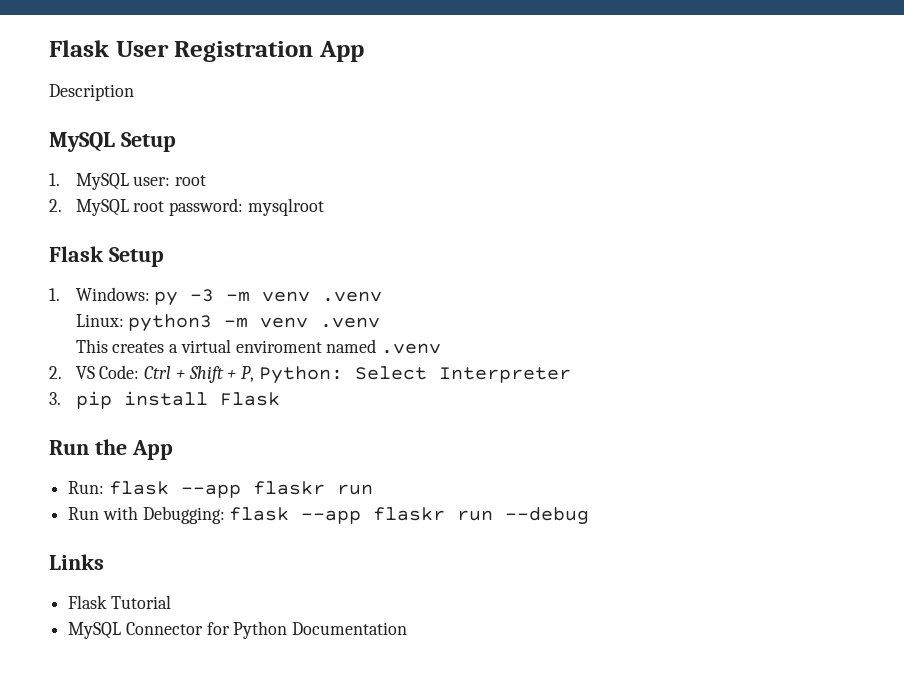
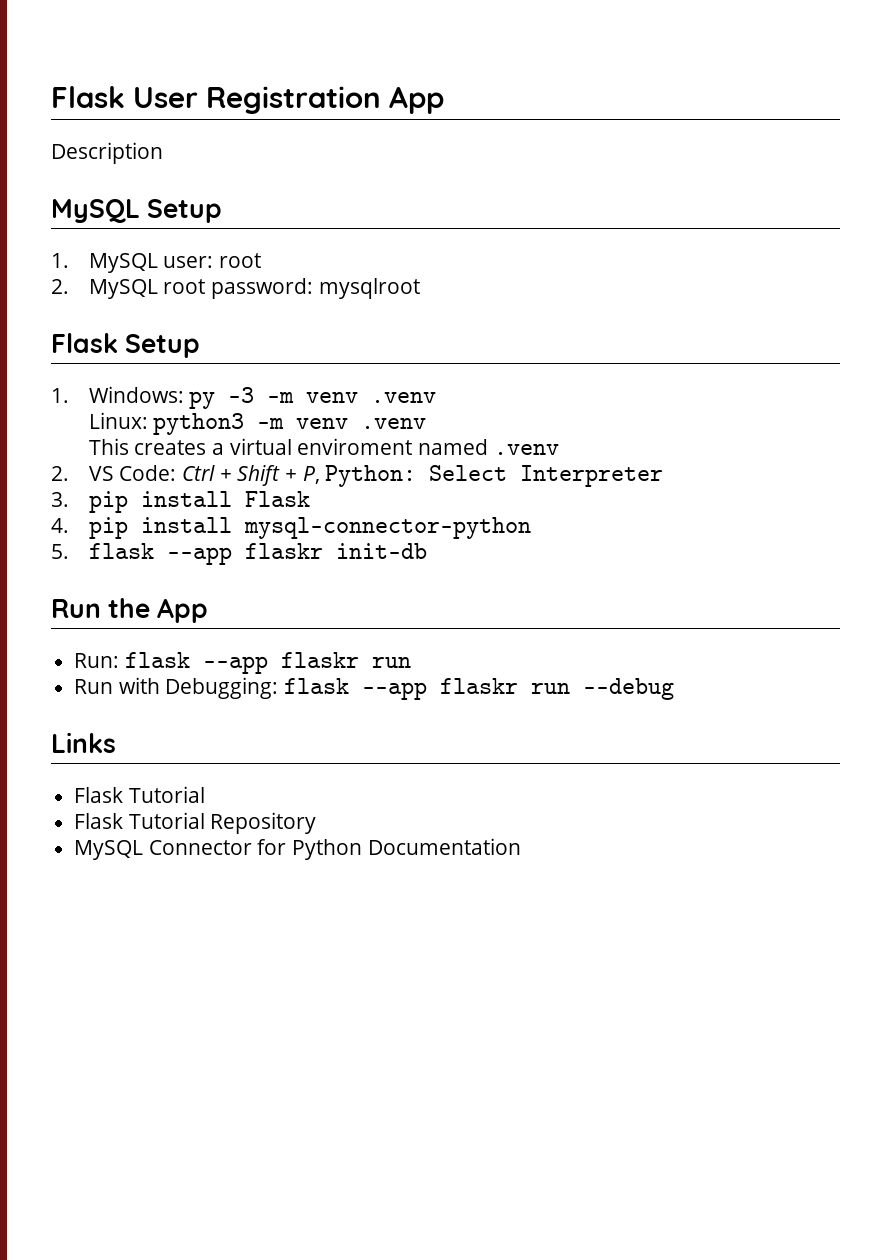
(280, 399) none -> [51,517,531,539] [51,543,427,565] // 4. pip install mysql-connector-python // 5. flask --app flaskr init-db
(171, 602) none -> [74,812,317,834] // Flask Tutorial Repository

